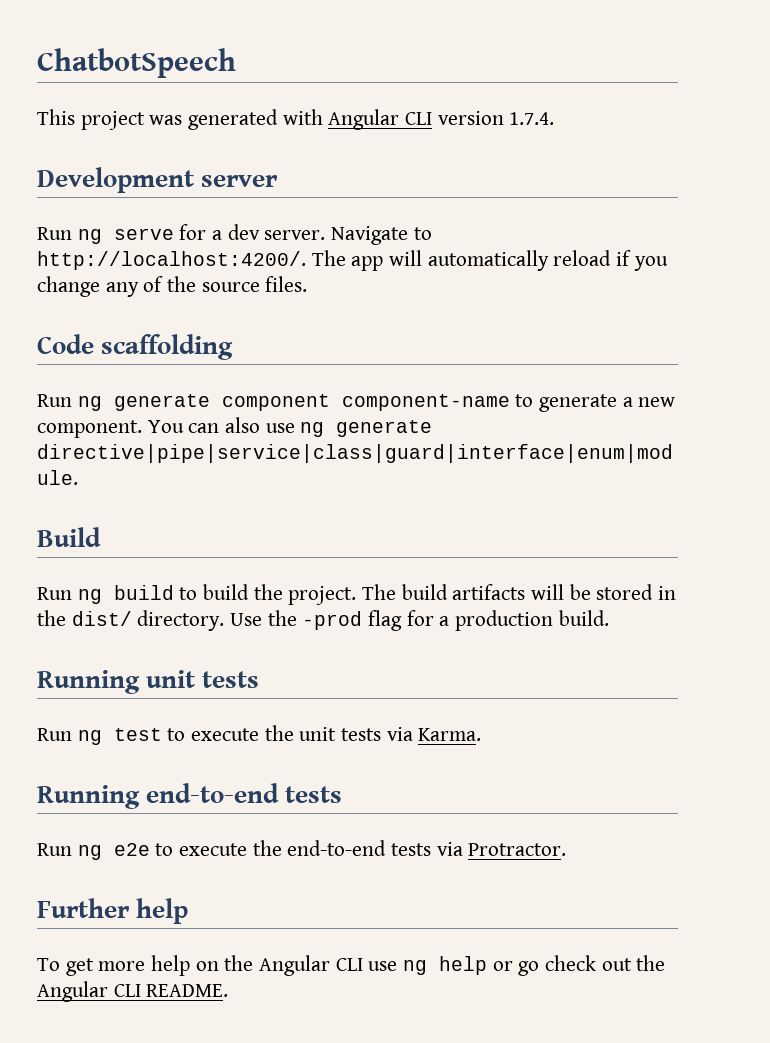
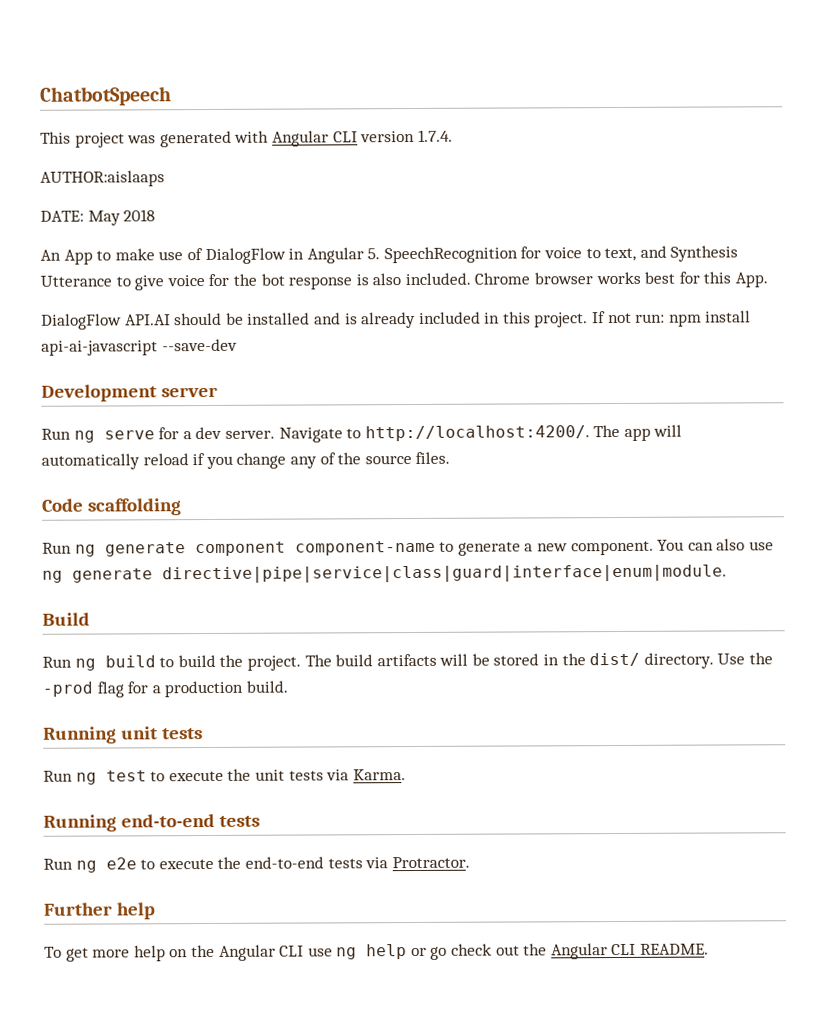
(555, 118) none -> [40,170,165,187] [40,209,156,226] [40,245,739,265] [40,271,769,291] [41,310,752,330] [41,338,238,356] // AUTHOR:aislaaps // DATE: May 2018 // An App to make use of DialogFlow in Angular 5. SpeechRecognition for voice to text, and Synthesis Utterance to give voice for the bot response is also included. Chrome browser works best for this App. // DialogFlow API.AI should be installed and is already included in this project. If not run: npm install api-ai-javascript --save-dev

